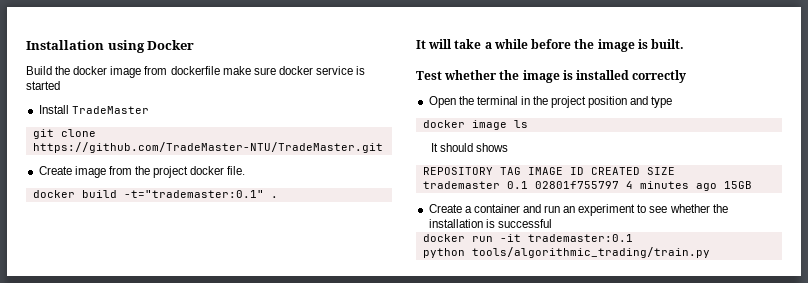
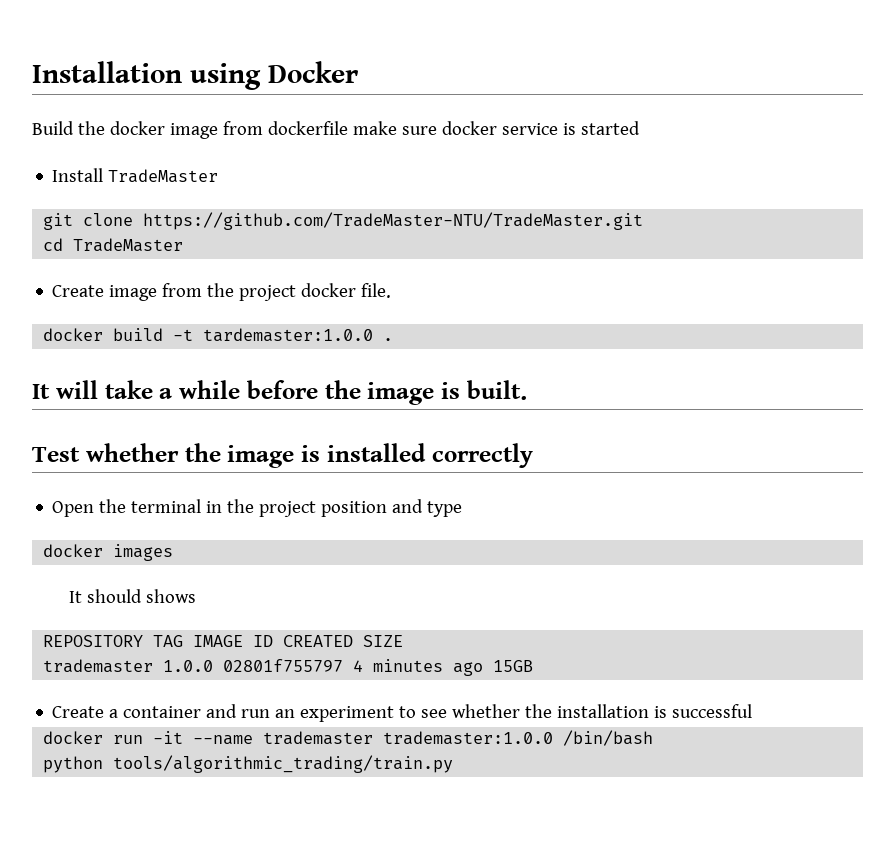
(383, 147) none -> [43,238,184,252] // cd TradeMaster
[123,190,264,198] -t="trademaster:0.1" -> [173,328,374,342] -t tardemaster:1.0.0
[471,120,528,130] image ls -> [113,544,174,561] images
[506,181,528,189] 0.1 -> [163,660,214,672] 1.0.0
[527,234,633,242] trademaster:0.1 -> [193,730,654,746] --name trademaster trademaster:1.0.0 /bin/bash

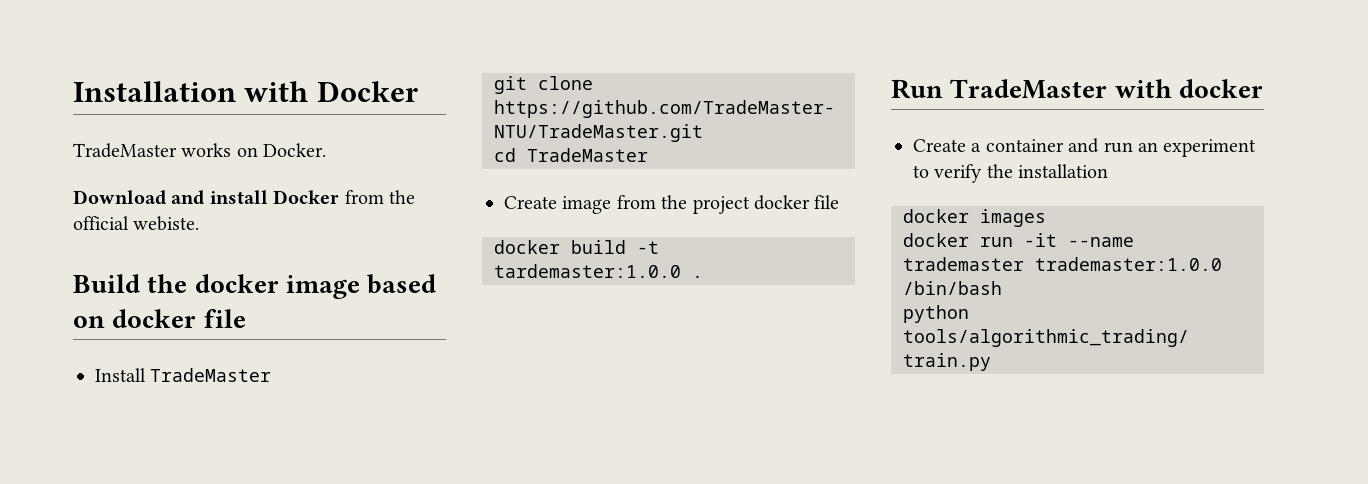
[190,63,261,90] using -> [244,81,309,102] with
[32,121,640,139] Build the docker image from dockerfile make sure docker service is started -> [73,143,327,158] [73,190,415,205] [73,216,200,231] [73,274,437,299] [73,309,246,328] TradeMaster works on Docker. // Download and install Docker from the official webiste. // Build the docker image based on docker file
[361,283,392,298] file. -> [814,195,840,209] file
[32,380,527,405] [32,443,533,468] [52,499,463,517] [43,544,174,561] [68,589,196,603] [43,635,404,647] [43,659,534,676] It will take a while before the image is built. // Test whether the image is installed correctly // Open the terminal in the project position and type // docker images // It should shows // REPOSITORY TAG IMAGE ID CREATED SIZE // trademaster 1.0.0 02801f755797 4 minutes ago 15GB -> [891,79,1263,99] Run TradeMaster with docker
[421,704,521,718] see whether -> [934,164,983,183] verify
[654,704,753,718] is successful -> [903,209,1046,227] // docker images

